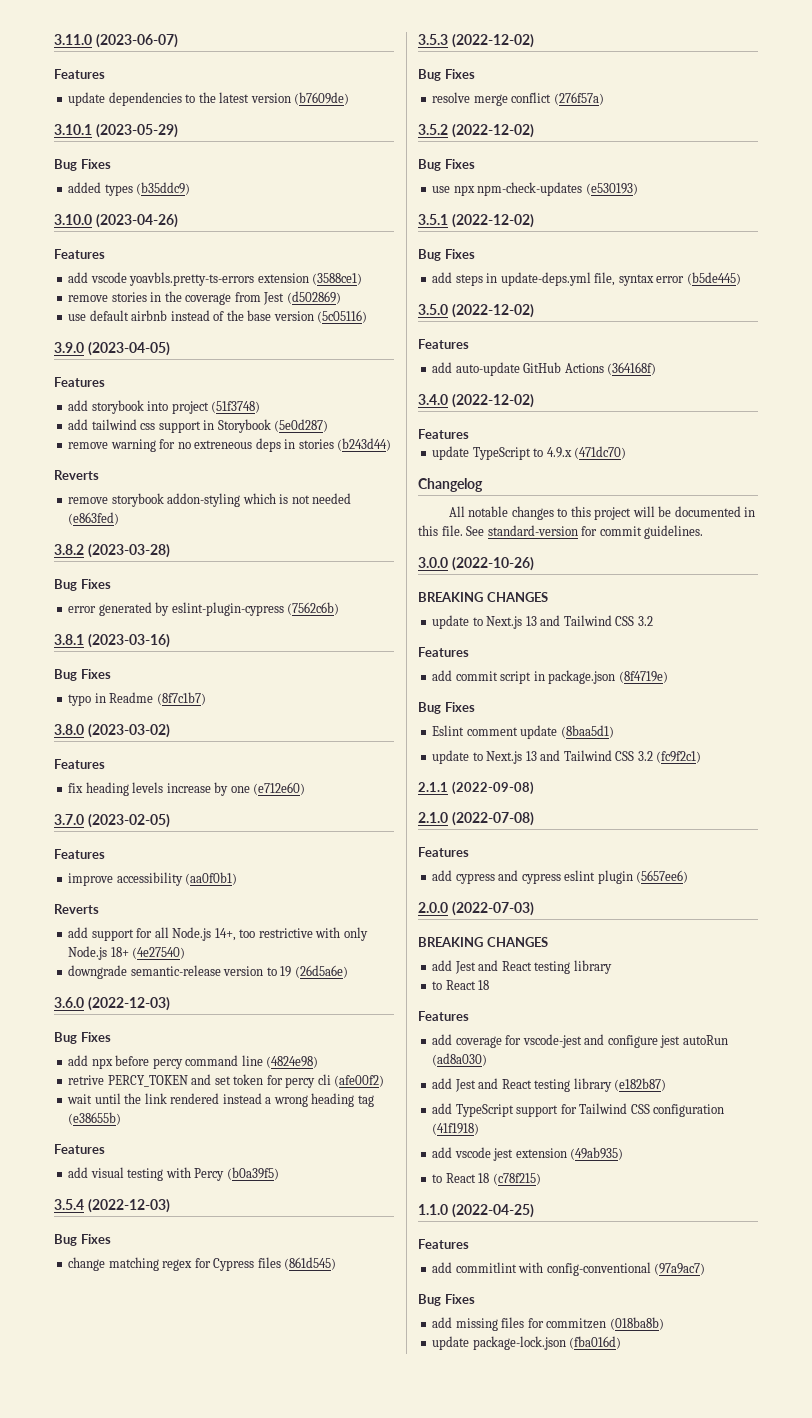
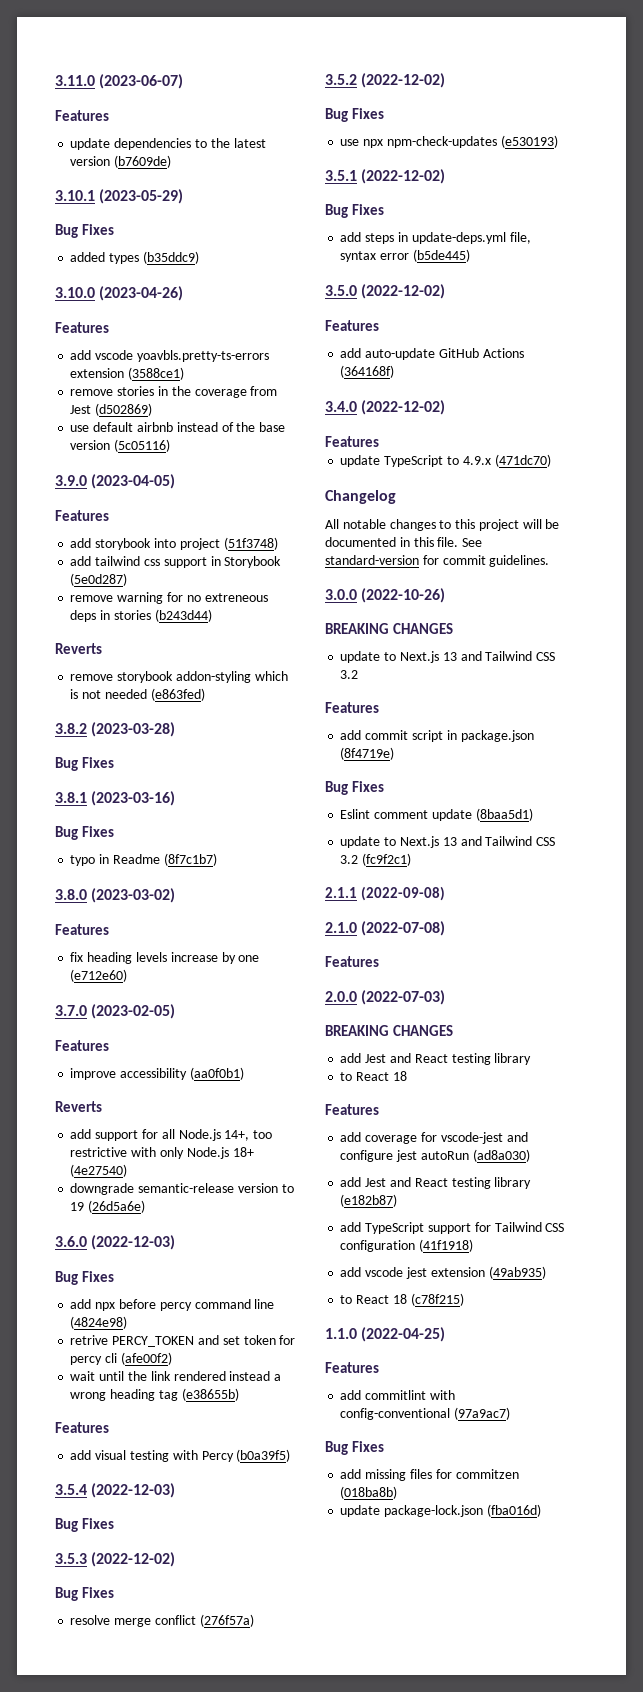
[68,602,340,616] // error generated by eslint-plugin-cypress (7562c6b) -> (114, 762) none
[68,1257,337,1271] // change matching regex for Cypress files (861d545) -> (114, 1523) none
[432,870,689,884] // add cypress and cypress eslint plugin (5657ee6) -> (379, 961) none

